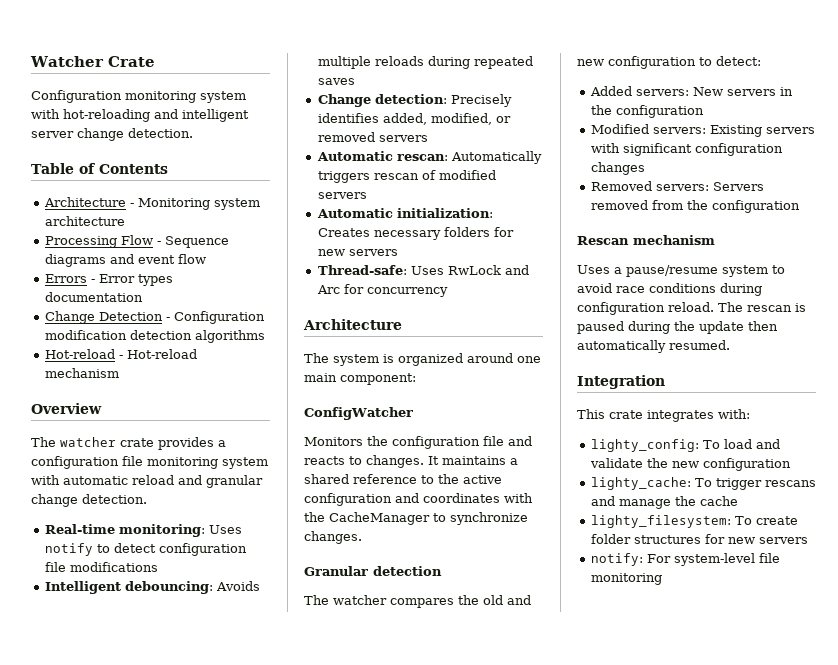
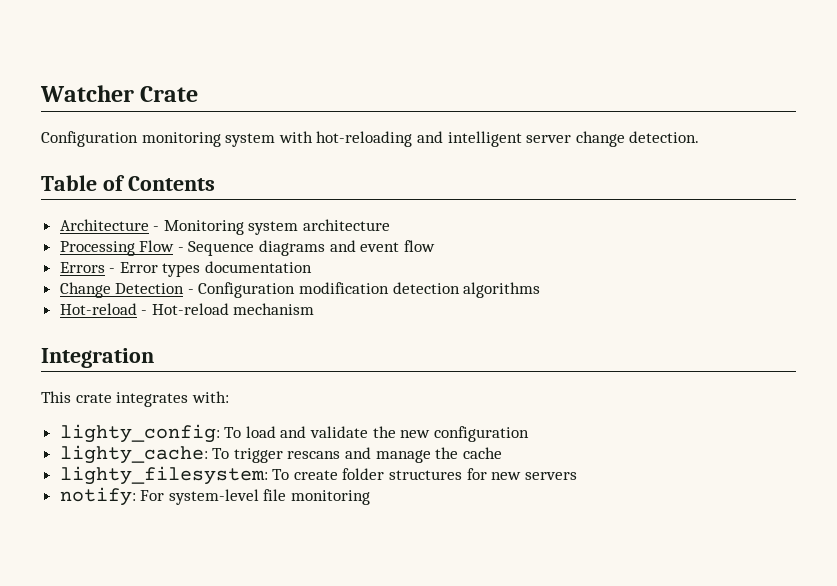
[31,403,102,414] [31,437,226,450] [31,456,268,469] [31,475,263,488] [31,494,147,507] [44,524,242,537] [44,543,247,556] [44,562,158,572] [44,581,260,594] [317,56,533,69] [317,78,355,85] [317,94,512,107] [317,113,511,125] [317,132,428,142] [316,151,542,164] [317,170,496,183] [317,192,367,199] [316,208,493,218] [317,227,514,240] [317,249,398,256] [317,265,529,275] [316,284,448,297] [303,319,402,330] [304,353,541,366] [304,373,416,385] [304,407,413,420] [304,436,532,449] [304,455,518,468] [304,474,502,484] [304,493,533,506] [304,512,528,525] [304,531,362,544] [304,566,442,576] [304,595,531,608] [577,56,761,69] [589,86,793,96] [590,105,704,118] [590,124,815,137] [590,143,783,156] [590,162,645,175] [590,181,764,191] [590,200,800,213] [577,235,715,245] [577,265,785,277] [577,283,762,296] [577,302,806,315] [577,321,778,334] [577,340,730,353] // Overview // The watcher crate provides a configuration file monitoring system with automatic reload and granular change detection. // Real-time monitoring: Uses notify to detect configuration file modifications // Intelligent debouncing: Avoids multiple reloads during repeated saves // Change detection: Precisely identifies added, modified, or removed servers // Automatic rescan: Automatically triggers rescan of modified servers // Automatic initialization: Creates necessary folders for new servers // Thread-safe: Uses RwLock and Arc for concurrency // Architecture // The system is organized around one main component: // ConfigWatcher // Monitors the configuration file and reacts to changes. It maintains a shared reference to the active configuration and coordinates with the CacheManager to synchronize changes. // Granular detection // The watcher compares the old and new configuration to detect: // Added servers: New servers in the configuration // Modified servers: Existing servers with significant configuration changes // Removed servers: Servers removed from the configuration // Rescan mechanism // Uses a pause/resume system to avoid race conditions during configuration reload. The rescan is paused during the update then automatically resumed. -> (315, 309) none

